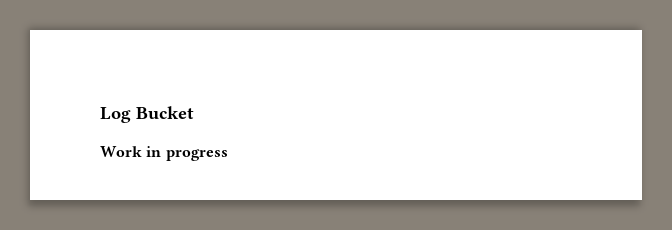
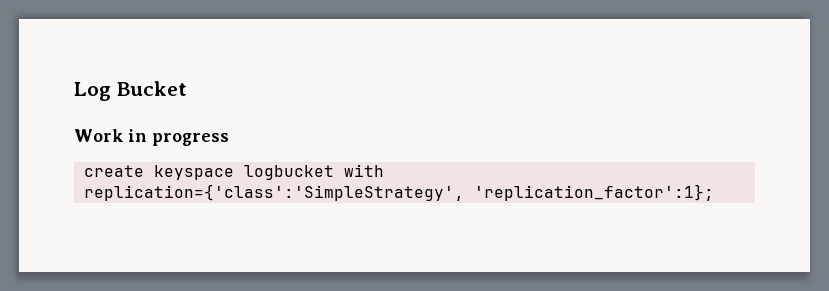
(228, 155) none -> [83,164,384,180] [83,184,714,201] // create keyspace logbucket with replication={'class':'SimpleStrategy', 'replication_factor':1};

